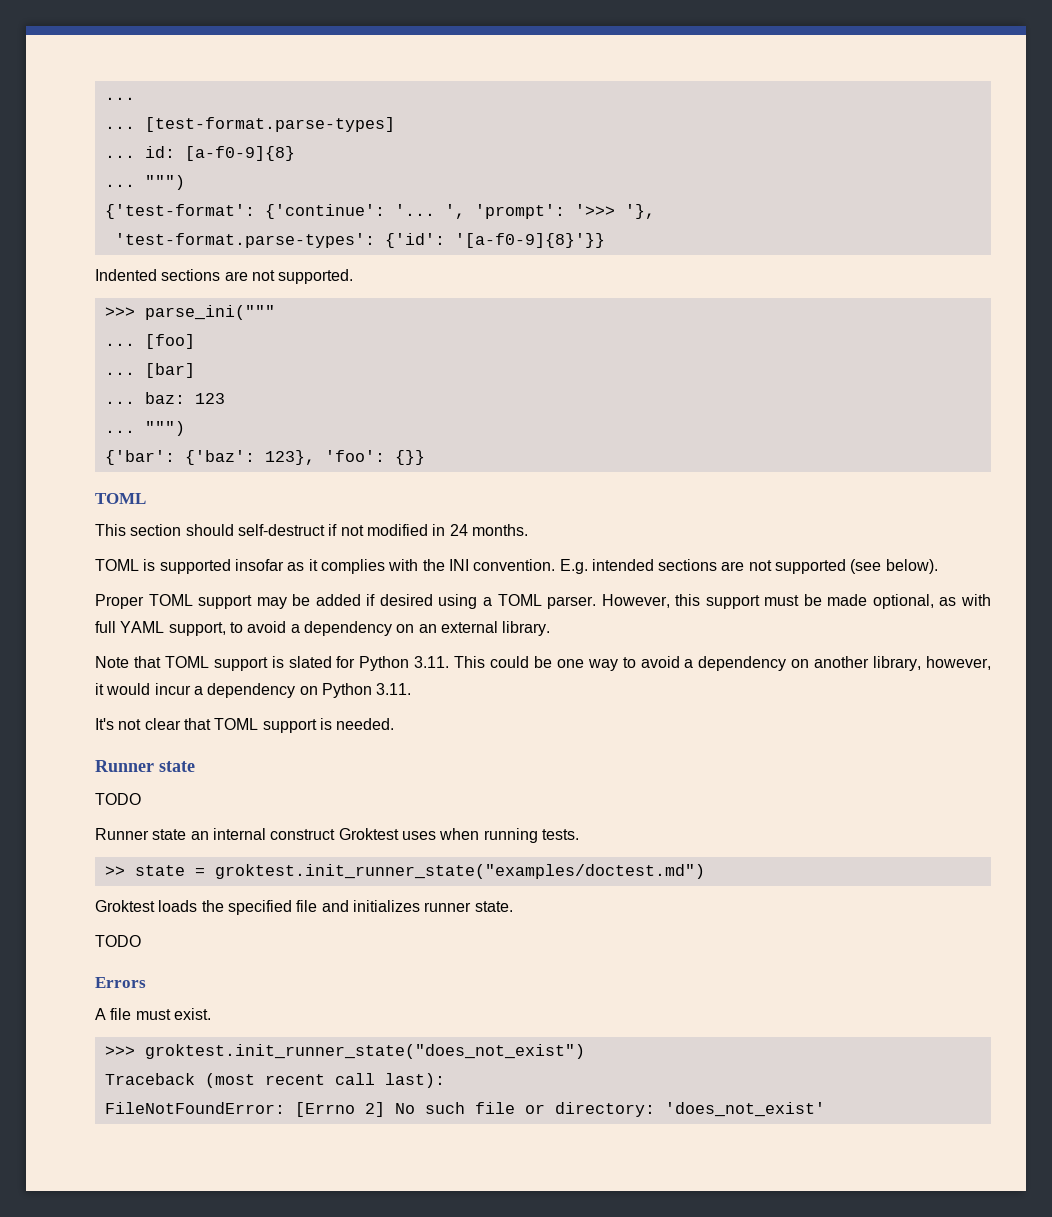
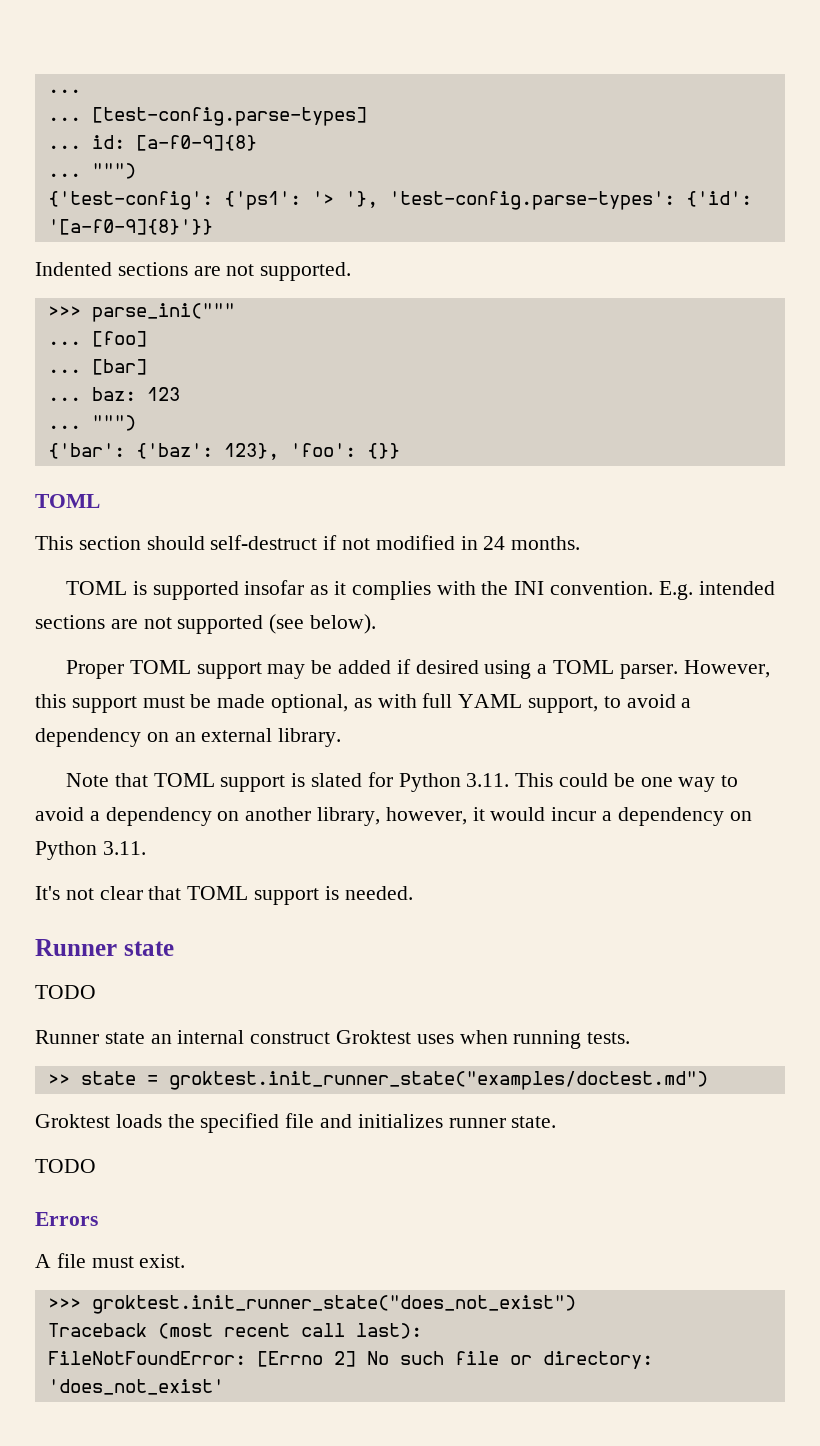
[144,117,395,132] [test-format.parse-types] -> [91,107,367,126] [test-config.parse-types]
[104,204,615,219] {'test-format': {'continue': '... ', 'prompt': '>>> -> [47,191,334,210] {'test-config': {'ps1': '>
[114,233,375,248] // 'test-format.parse-types': -> [388,191,675,210] 'test-config.parse-types':

